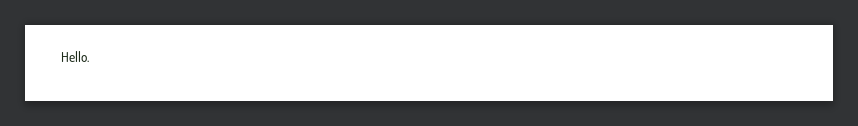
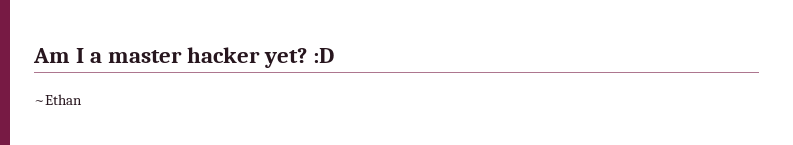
[61,51,89,62] Hello. -> [33,47,335,68] [34,94,82,105] Am I a master hacker yet? :D // ~Ethan

